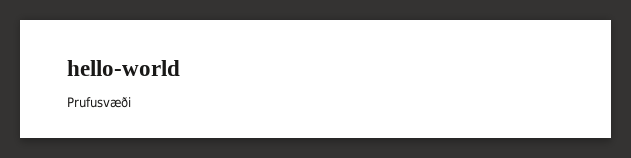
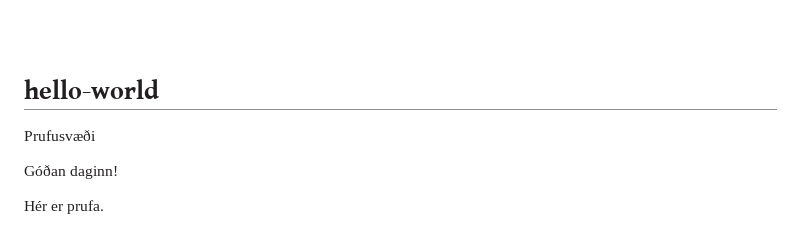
(131, 102) none -> [24,165,119,179] [24,200,105,214] // Góðan daginn! // Hér er prufa.

